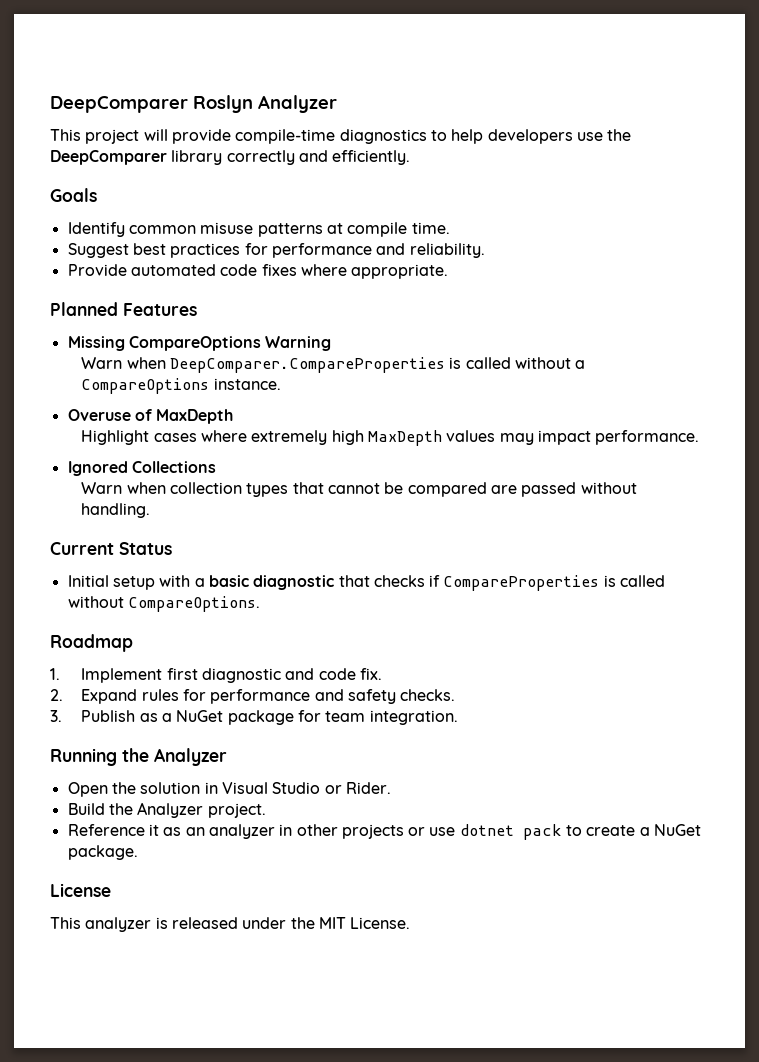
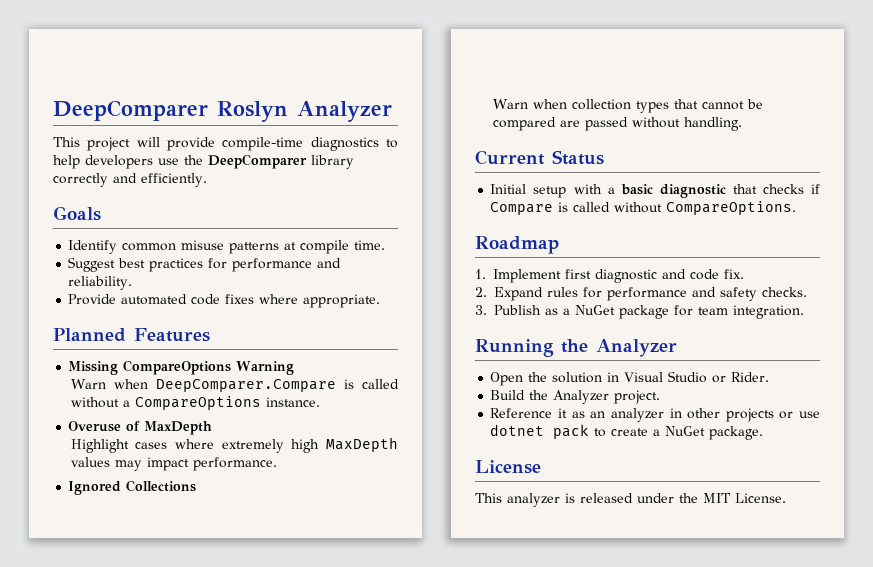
[169,357,445,373] DeepComparer.CompareProperties -> [155,379,336,392] DeepComparer.Compare
[443,575,600,591] CompareProperties -> [490,202,554,215] Compare

